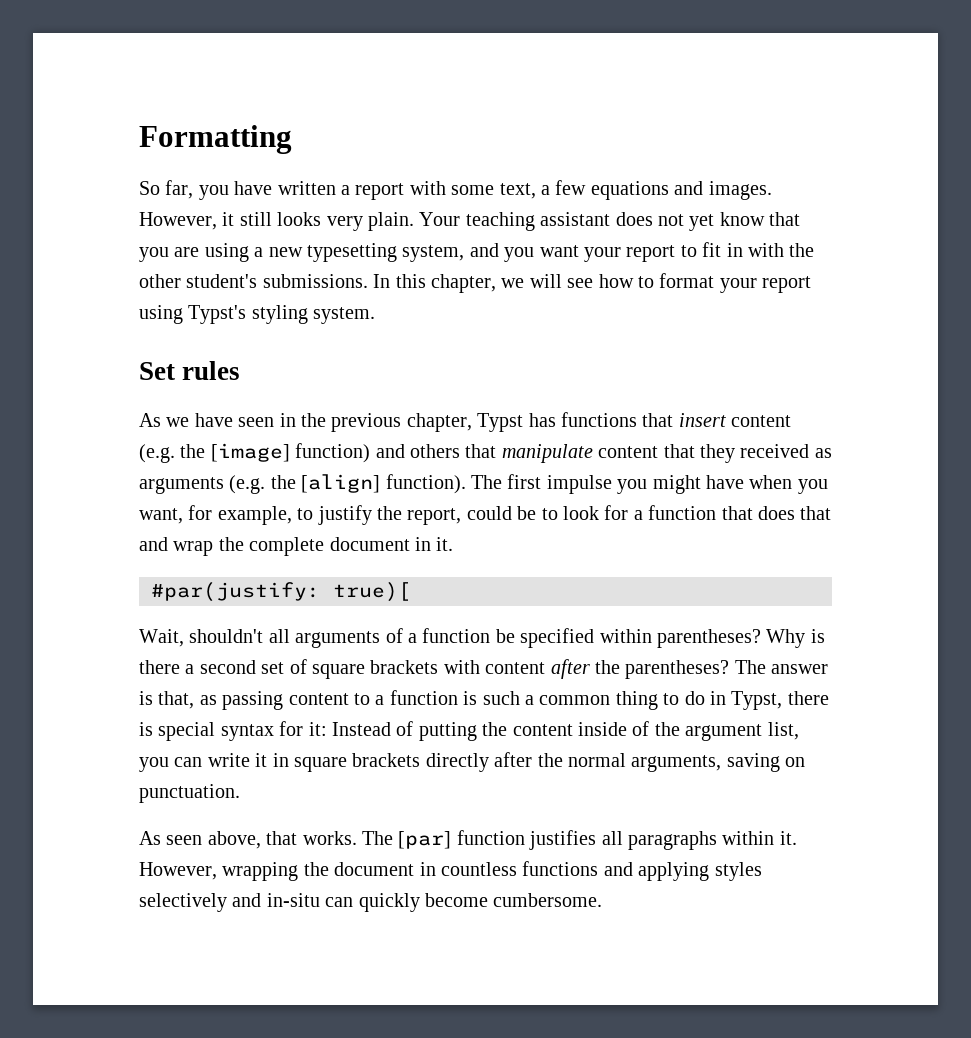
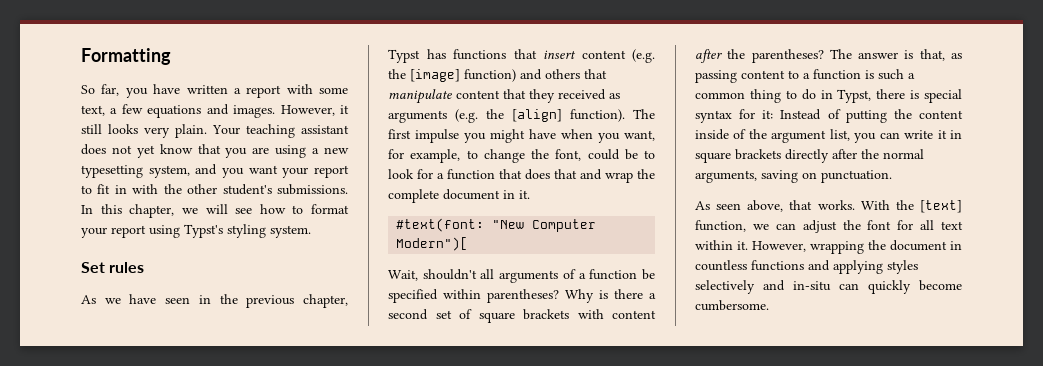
[317,505,462,525] justify the report, -> [483,149,582,163] change the font,
[151,582,411,602] #par(justify: true)[ -> [396,218,597,232] [396,237,469,251] #text(font: "New Computer Modern")[
[362,830,717,850] The [par] function justifies all paragraphs -> [860,200,962,213] [695,220,963,233] With the [text] function, we can adjust the font for all text

